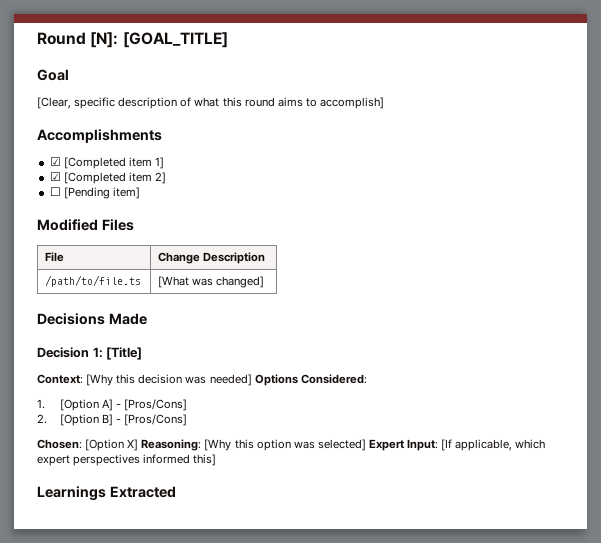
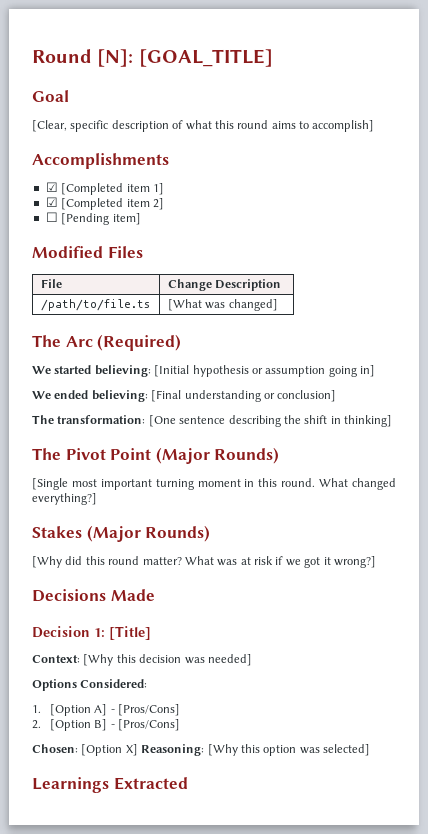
(265, 282) none -> [32,334,182,351] [32,365,375,377] [32,390,337,402] [32,415,392,427] [32,447,280,464] [32,478,396,490] [32,493,97,505] [32,525,211,542] [32,556,376,568] // The Arc (Required) // We started believing: [Initial hypothesis or assumption going in] // We ended believing: [Final understanding or conclusion] // The transformation: [One sentence describing the shift in thinking] // The Pivot Point (Major Rounds) // [Single most important turning moment in this round. What changed everything?] // Stakes (Major Rounds) // [Why did this round matter? What was at risk if we got it wrong?]
(252, 380) none -> (252, 660) //
[368,439,546,451] [37,454,217,466] Expert Input: [If applicable, which expert perspectives informed this] -> (370, 750) none

